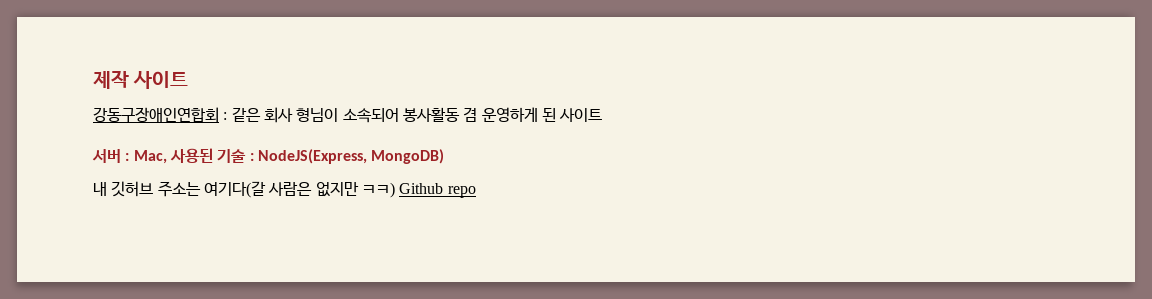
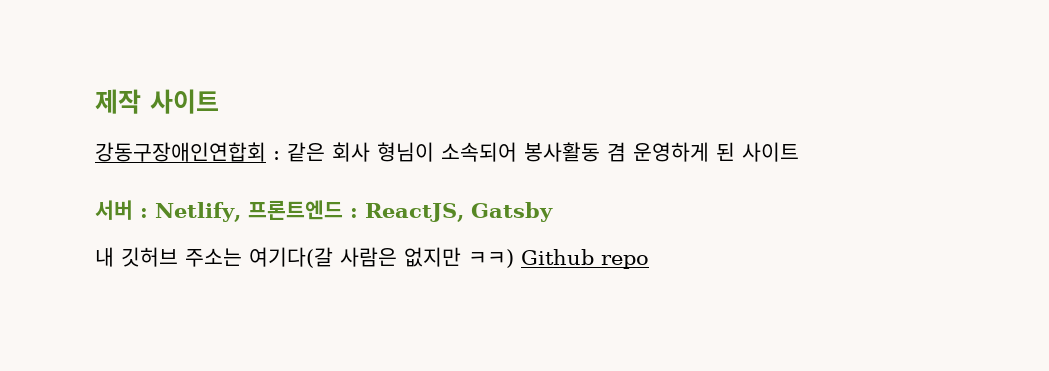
[133,148,445,164] Mac, 사용된 기술 : NodeJS(Express, MongoDB) -> [155,200,553,222] Netlify, 프론트엔드 : ReactJS, Gatsby

